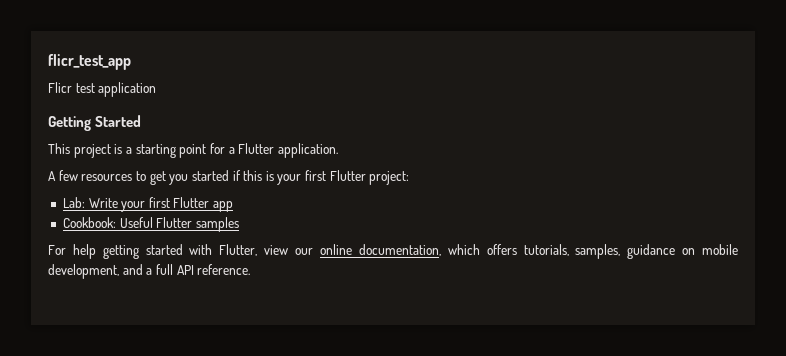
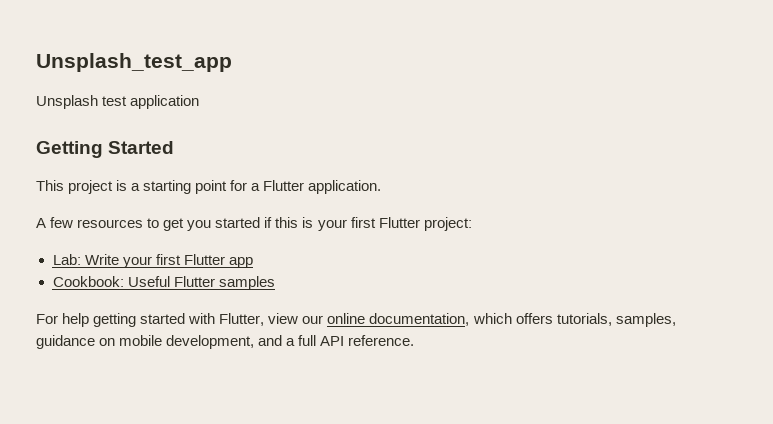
[48,54,131,70] [48,82,72,93] flicr_test_app // Flicr -> [36,53,232,72] [36,95,98,109] Unsplash_test_app // Unsplash

